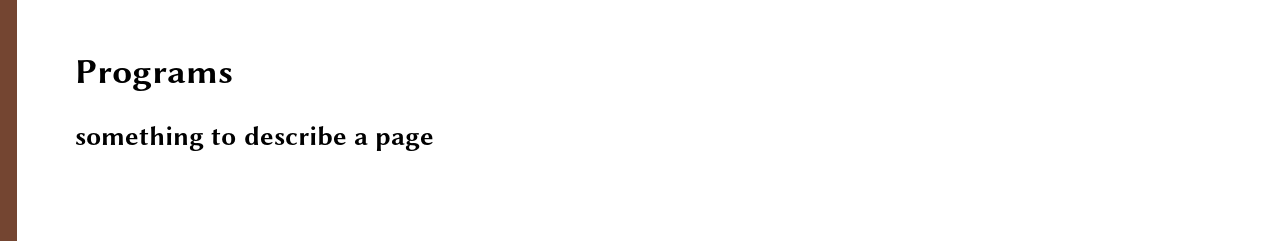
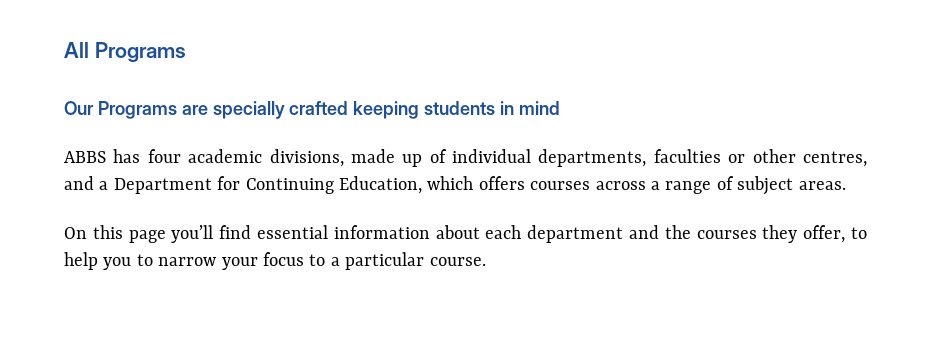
(75, 75) none -> [64,42,89,58] All
[75,126,435,151] something to describe a page -> [64,101,560,119] [64,149,867,167] [64,176,846,195] [64,225,867,243] [64,252,486,270] Our Programs are specially crafted keeping students in mind // ABBS has four academic divisions, made up of individual departments, faculties or other centres, and a Department for Continuing Education, which offers courses across a range of subject areas. // On this page you’ll find essential information about each department and the courses they offer, to help you to narrow your focus to a particular course.

